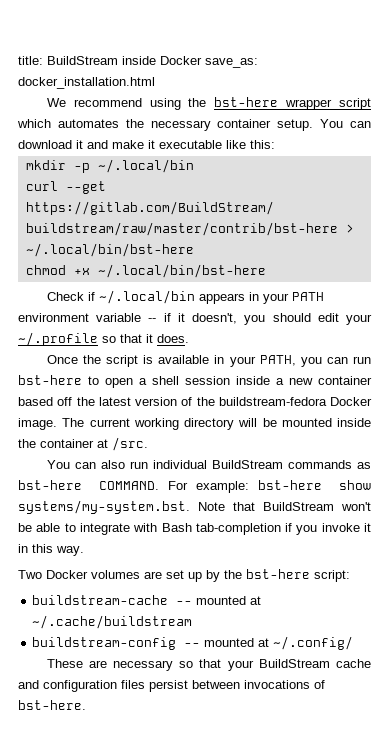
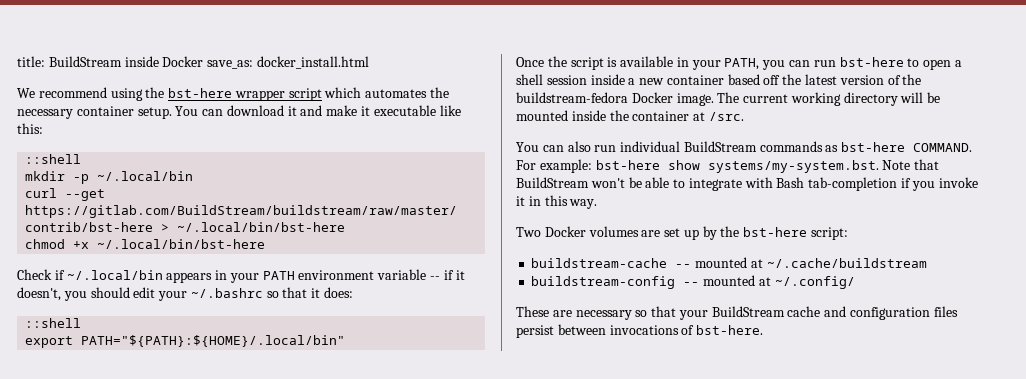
[18,77,155,89] docker_installation.html -> [256,56,369,69] docker_install.html
(275, 144) none -> [25,154,82,164] // ::shell
[18,332,98,346] ~/.profile -> [190,288,263,298] ~/.bashrc
[157,334,189,343] does. -> [324,287,354,298] [25,318,82,328] [25,335,346,348] does: // ::shell // export PATH="${PATH}:${HOME}/.local/bin"

